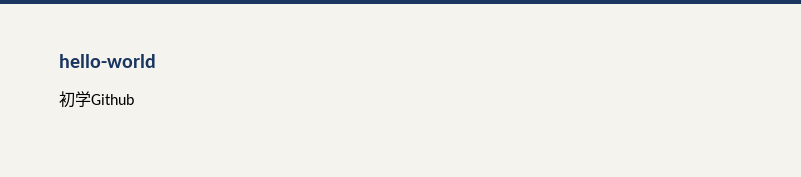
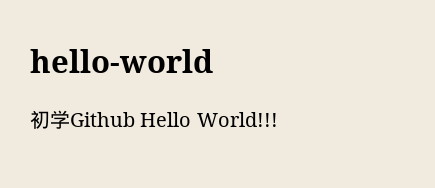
(134, 99) none -> [140,112,278,127] Hello World!!!

